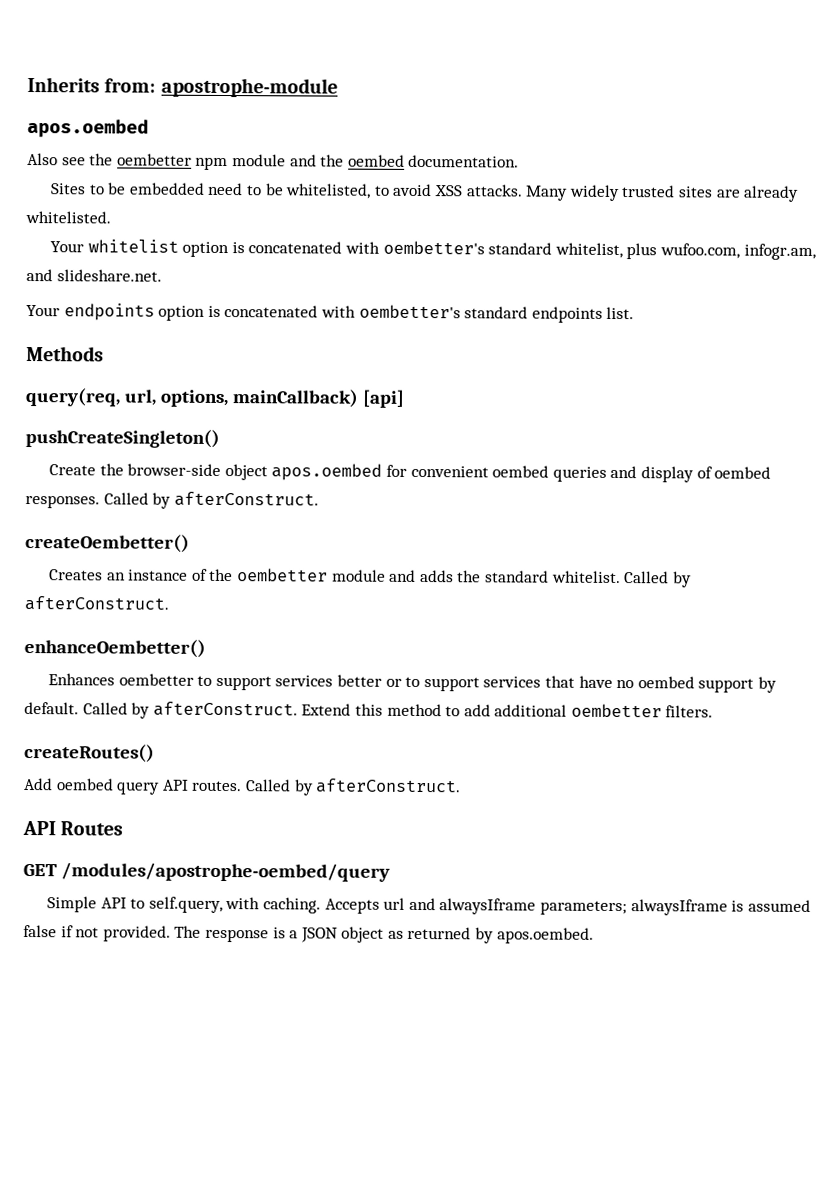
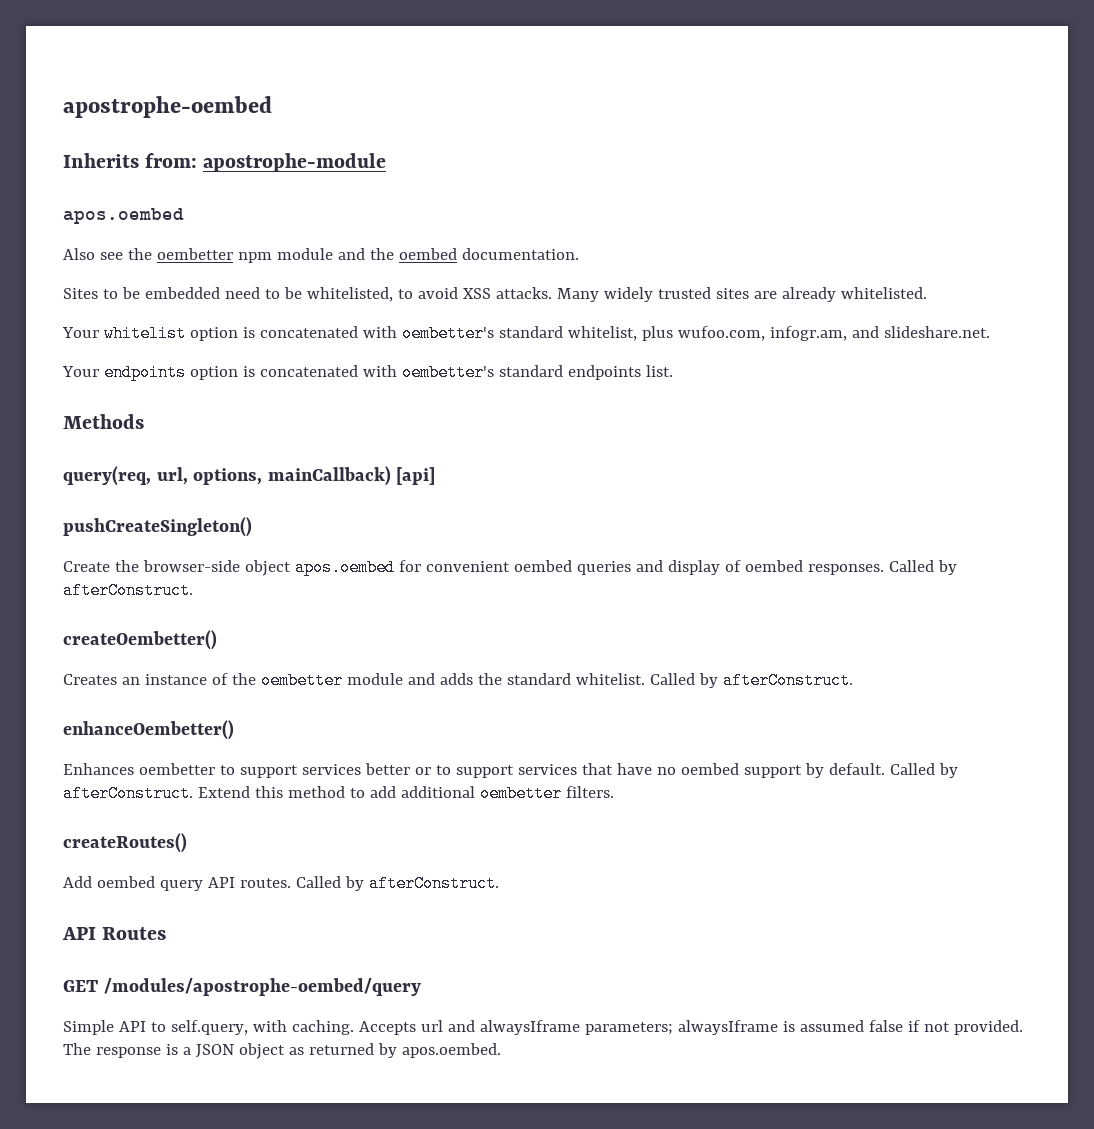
(27, 85) none -> [63,96,272,118] apostrophe-oembed //

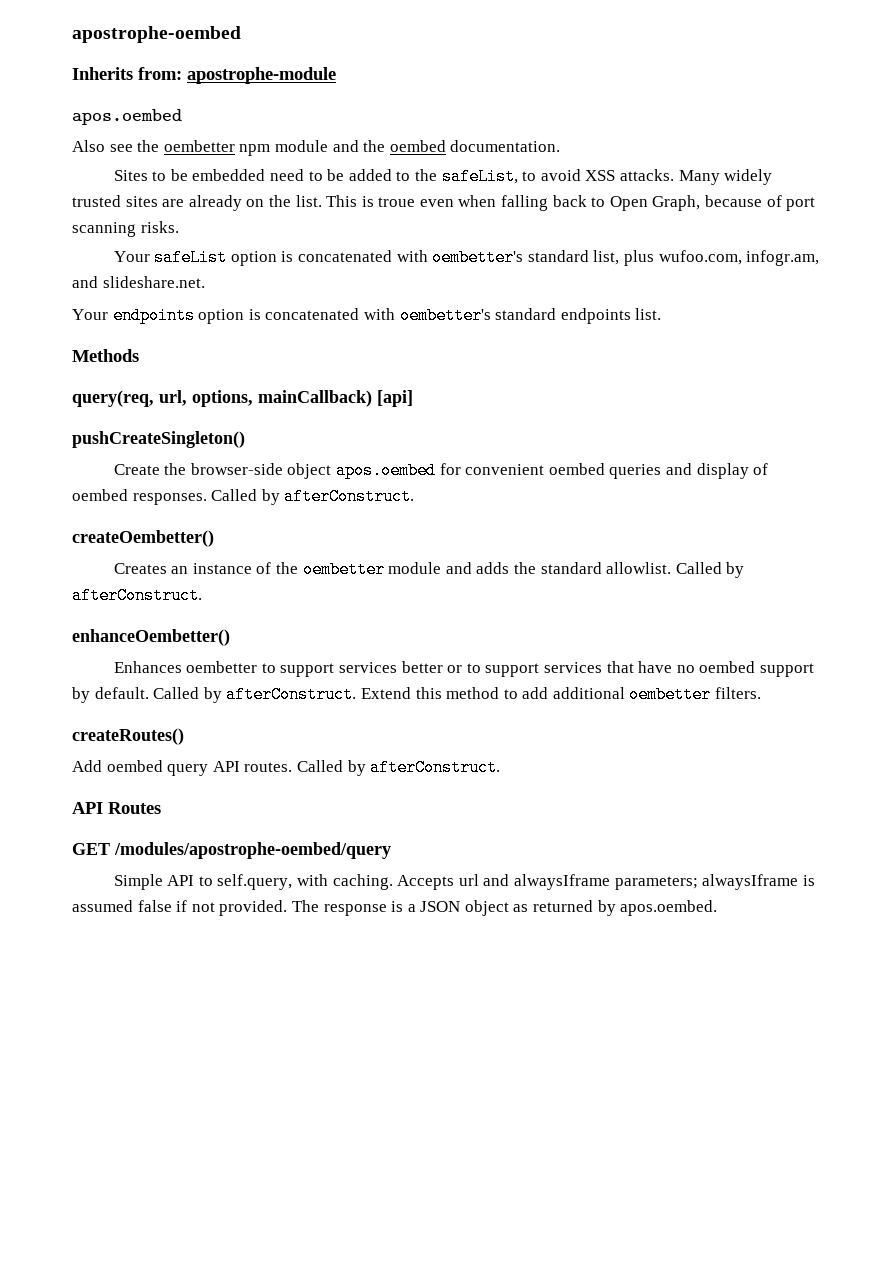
[306,287,393,302] whitelisted, -> [348,168,518,185] added to the safeList,
[840,287,927,299] [62,325,637,342] whitelisted. // Your whitelist option is concatenated with oembetter's standard whitelist, -> [246,195,816,211] [72,221,179,237] [113,249,620,266] on the list. This is troue even when falling back to Open Graph, because of port scanning risks. // Your safeList option is concatenated with oembetter's standard list,
[575,673,645,685] whitelist. -> [606,562,672,574] allowlist.

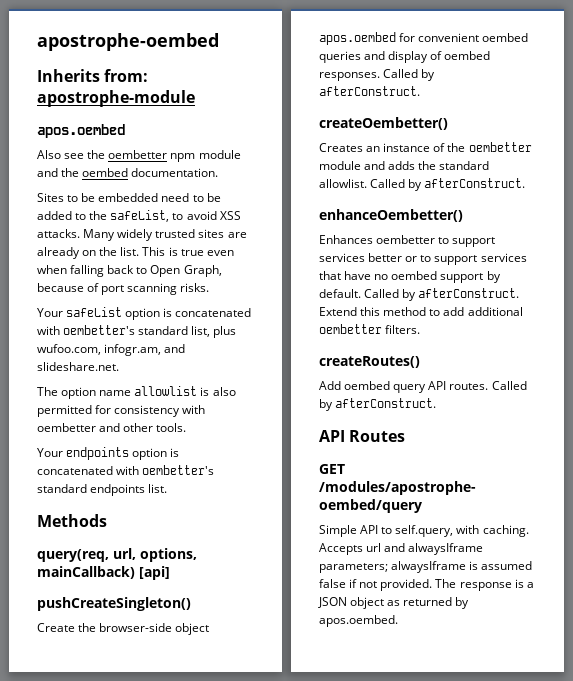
[378,197,416,207] troue -> [180,249,204,256] true
(205, 282) none -> [37,386,236,399] [37,405,206,417] [37,423,187,432] // The option name allowlist is also permitted for consistency with oembetter and other tools.

